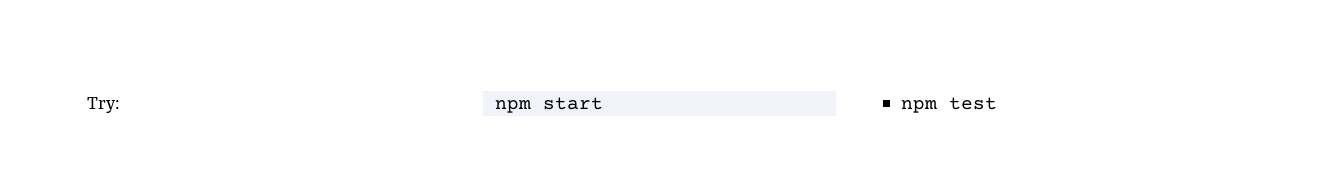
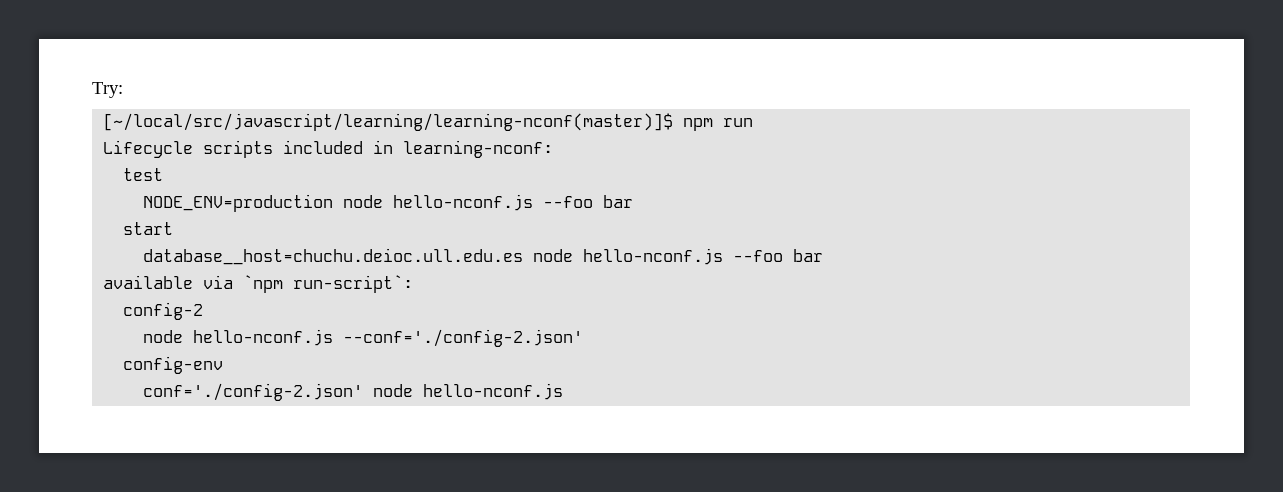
[495,97,603,113] [901,97,997,113] npm start // npm test -> [103,113,754,131] [103,140,554,158] [123,168,164,181] [143,194,634,212] [123,222,174,235] [143,248,824,265] [103,275,414,293] [123,302,204,320] [143,329,584,347] [123,356,224,374] [143,383,564,401] [~/local/src/javascript/learning/learning-nconf(master)]$ npm run // Lifecycle scripts included in learning-nconf: // test // NODE_ENV=production node hello-nconf.js --foo bar // start // database__host=chuchu.deioc.ull.edu.es node hello-nconf.js --foo bar // available via `npm run-script`: // config-2 // node hello-nconf.js --conf='./config-2.json' // config-env // conf='./config-2.json' node hello-nconf.js

